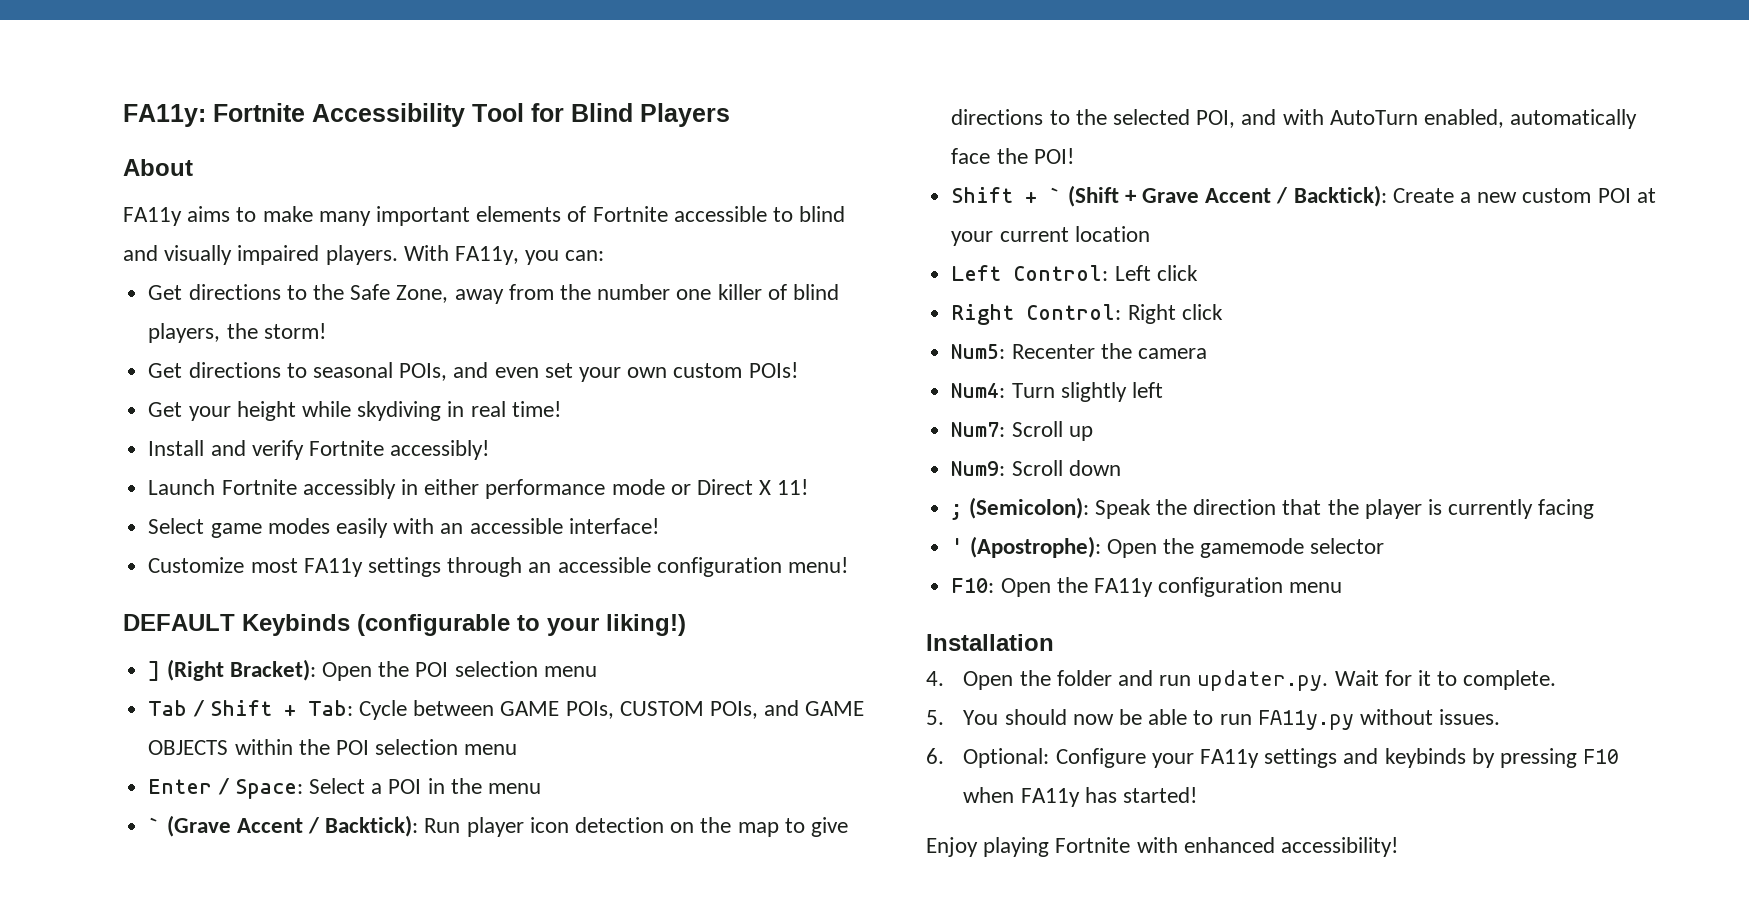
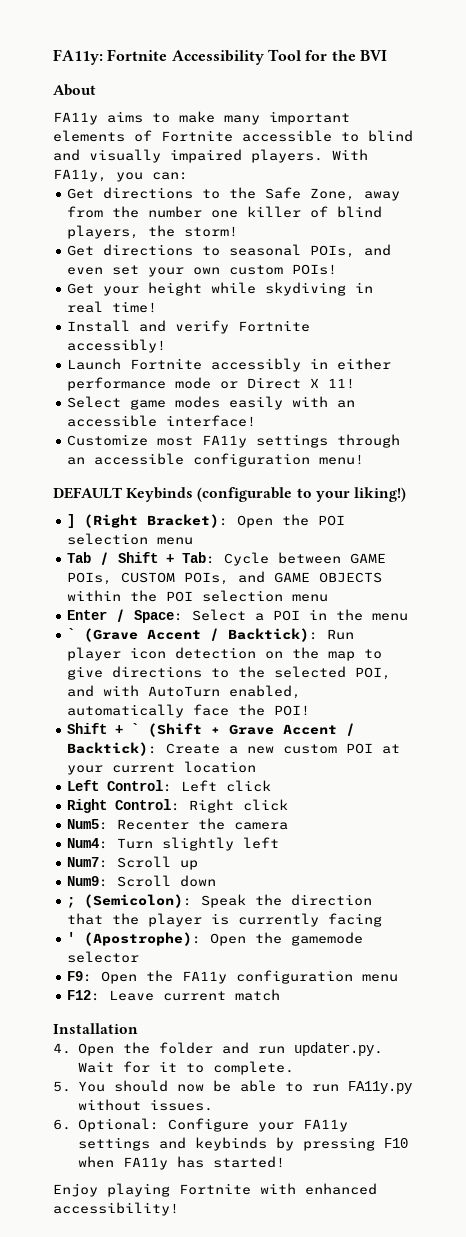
[571,103,730,127] Blind Players -> [331,50,387,61] the BVI
[951,578,995,593] F10: -> [67,971,93,982] F9:
(1343, 587) none -> [67,989,281,1001] // F12: Leave current match

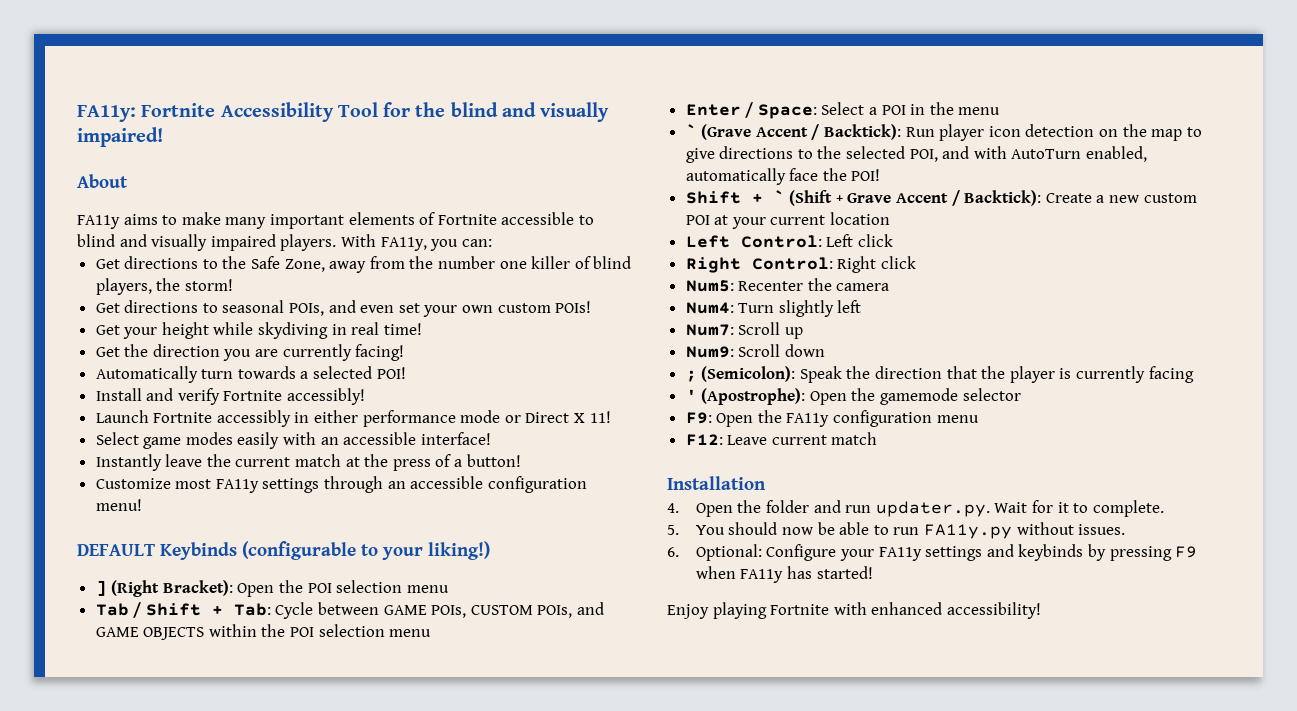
[359,50,387,61] BVI -> [450,102,610,122] [77,127,163,147] blind and visually impaired!
(158, 307) none -> [95,344,405,361] [95,366,406,383] // Get the direction you are currently facing! // Automatically turn towards a selected POI!
(257, 421) none -> [95,454,521,471] // Instantly leave the current match at the press of a button!
[383,1138,408,1148] F10 -> [1175,546,1198,558] F9

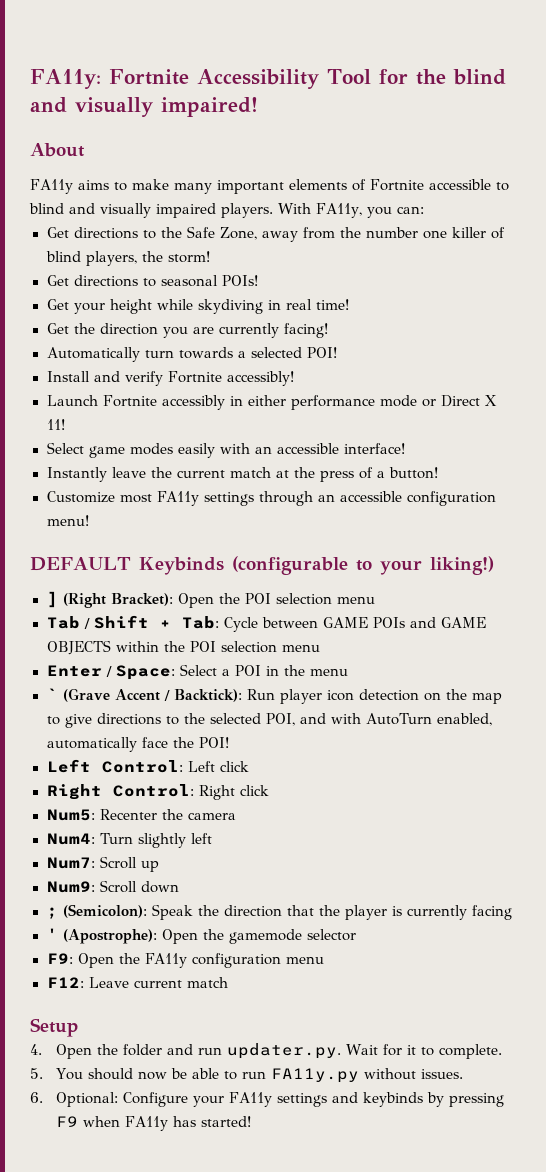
[289,300,551,317] POIs, and even set your own custom -> (218, 281) none
[431,605,573,618] POIs, CUSTOM POIs, -> [372,617,405,628] POIs
[685,190,1197,206] [685,212,891,229] // Shift + ` (Shift + Grave Accent / Backtick): Create a new custom POI at your current location -> (229, 742) none
[667,476,766,490] Installation -> [30,1018,78,1037] Setup
[667,602,1041,619] // Enjoy playing Fortnite with enhanced accessibility! -> (252, 1121) none

